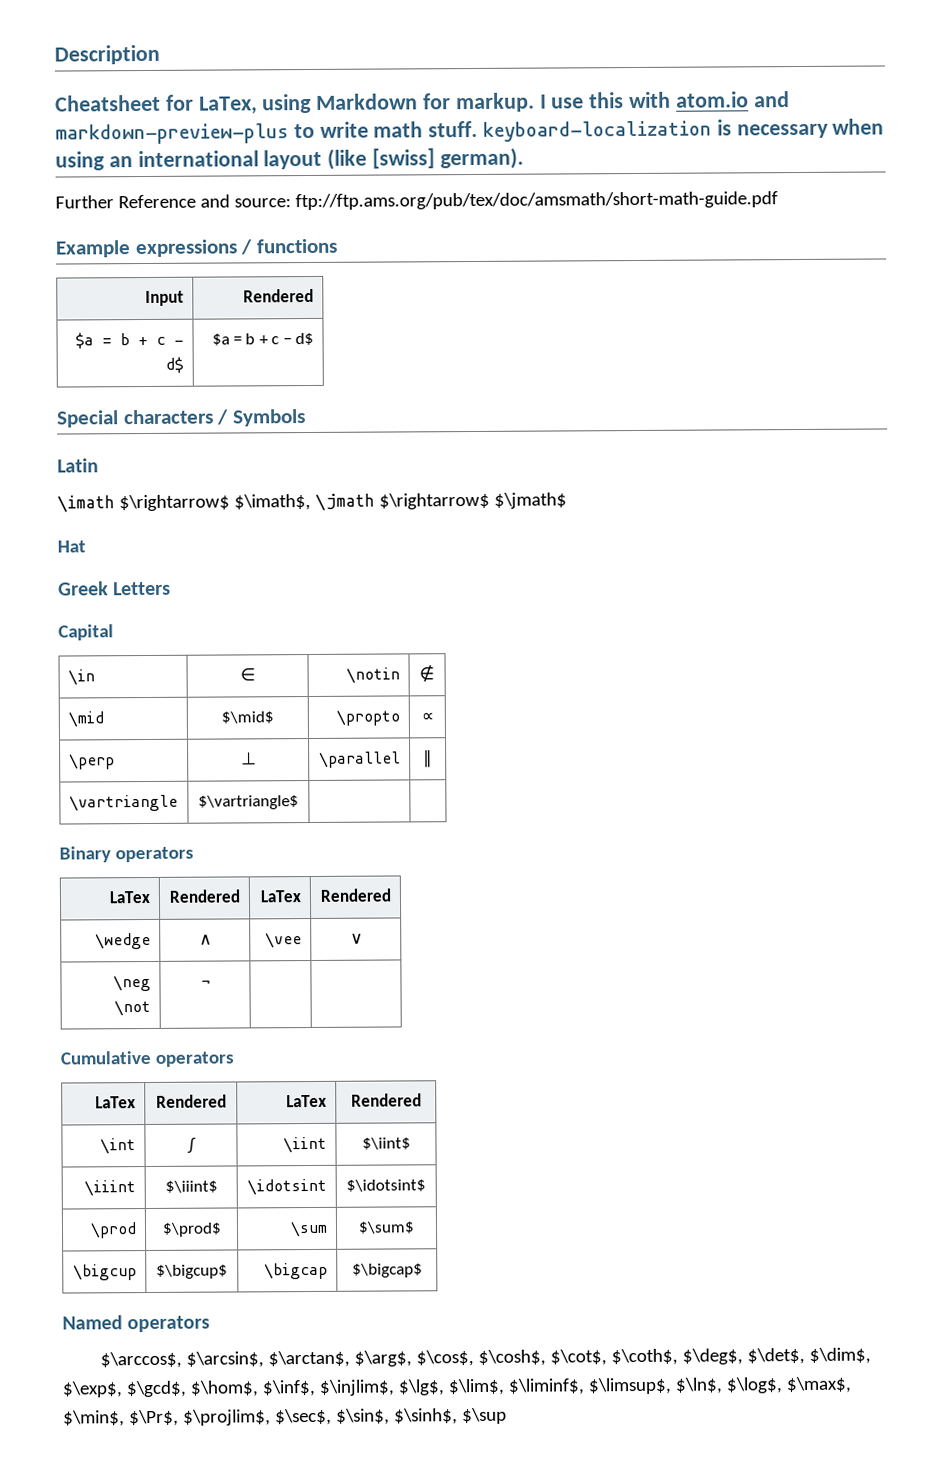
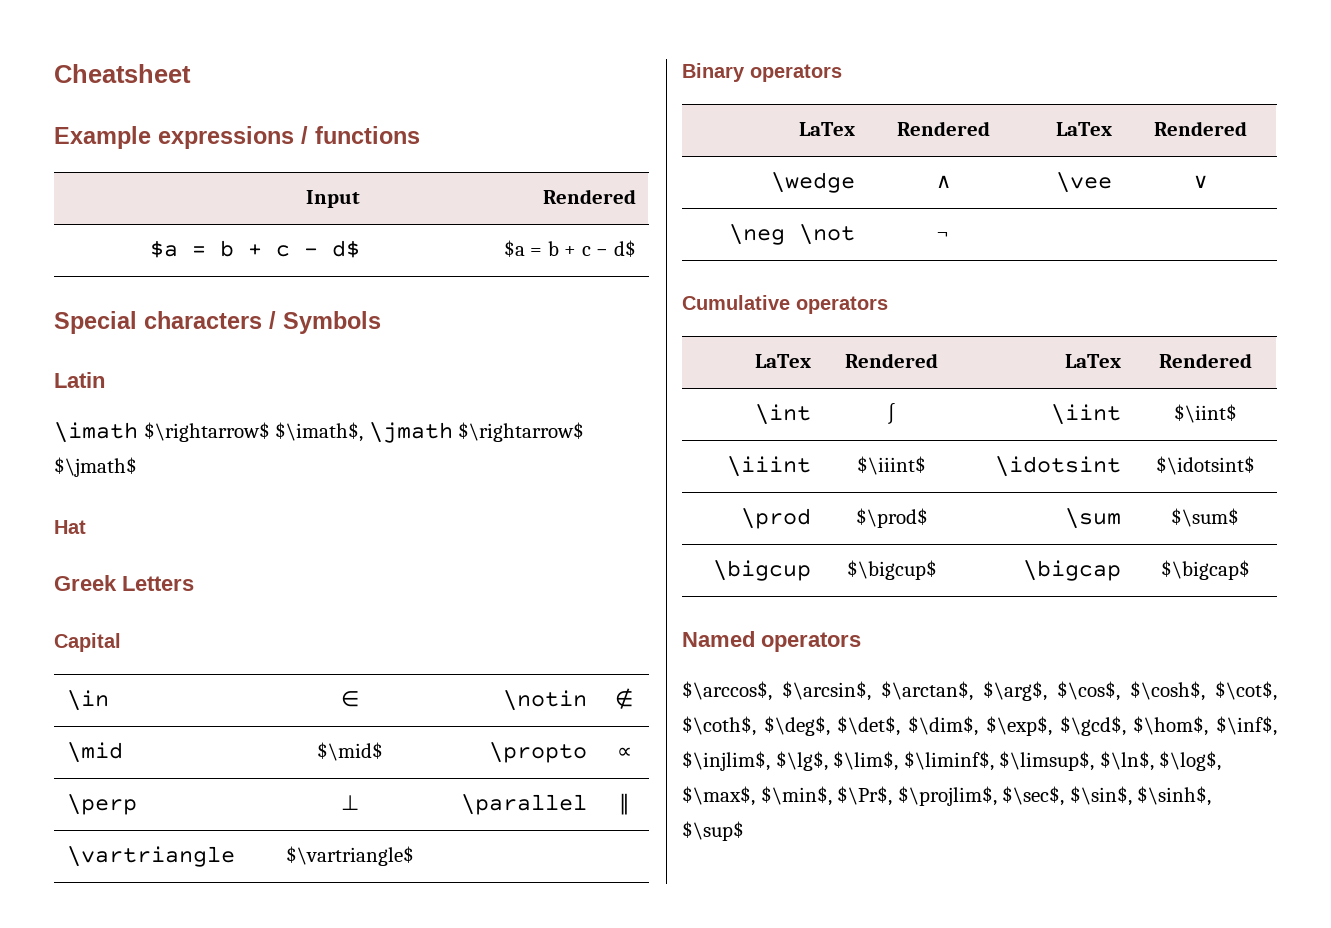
[54,44,160,65] Description // -> (54, 73) none
[165,91,790,115] [55,118,885,145] [55,147,524,171] [55,191,778,211] for LaTex, using Markdown for markup. I use this with atom.io and markdown-preview-plus to write math stuff. keyboard-localization is necessary when using an international layout (like [swiss] german). // Further Reference and source: ftp://ftp.ams.org/pub/tex/doc/amsmath/short-math-guide.pdf -> (191, 73) none
[461,1407,507,1425] $\sup -> [682,821,744,841] $\sup$

